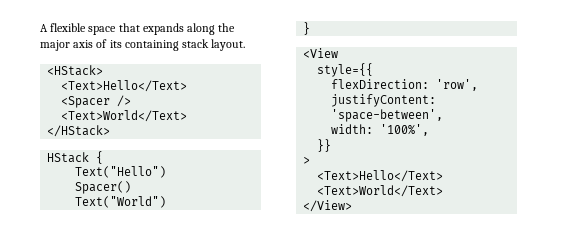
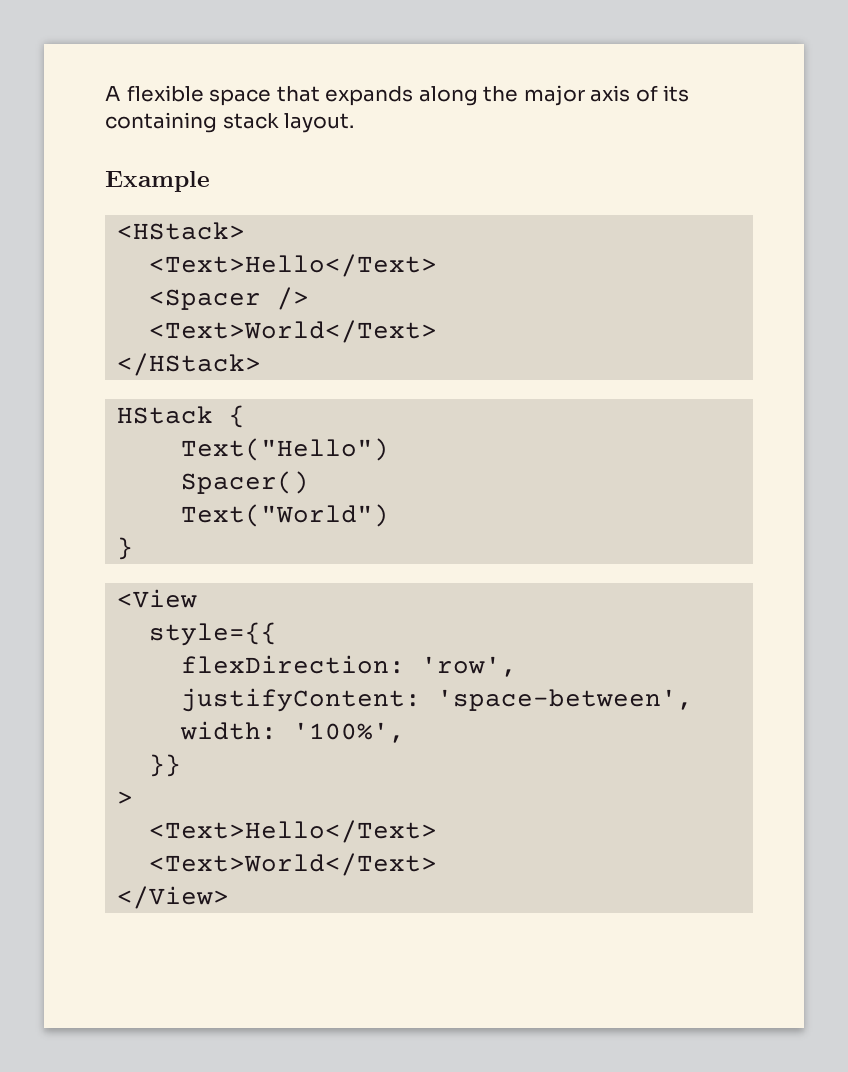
(246, 45) none -> [105,171,210,192] // Example

